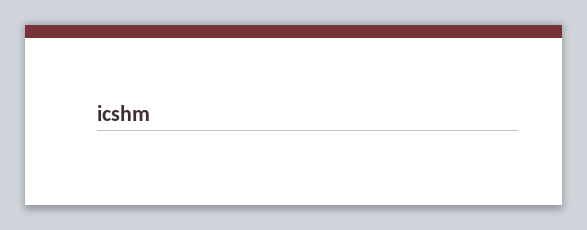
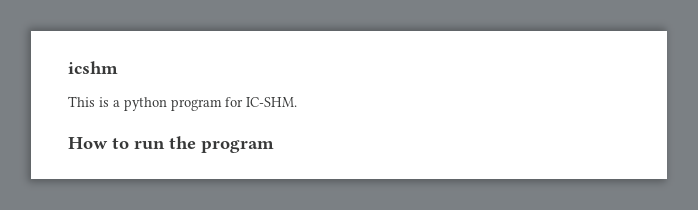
(150, 113) none -> [68,96,297,111] [68,136,274,153] // This is a python program for IC-SHM. // How to run the program

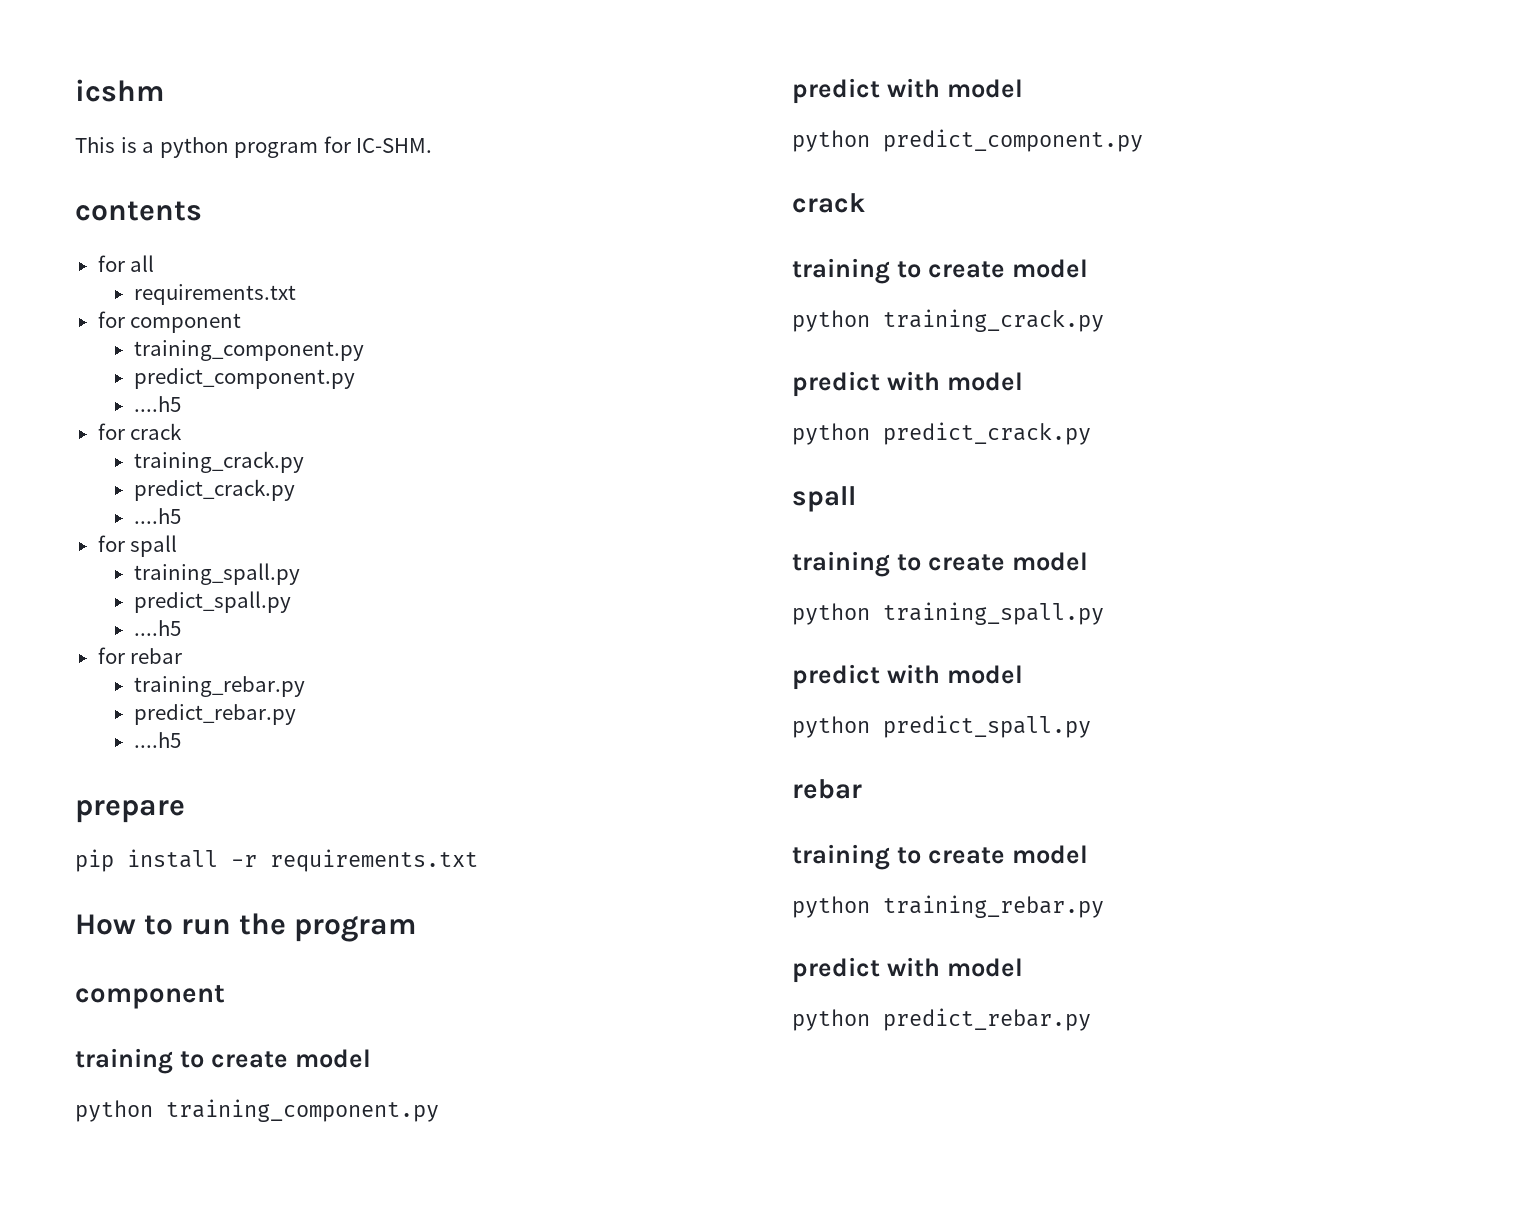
(297, 102) none -> [75,201,202,221] [97,255,155,272] [133,284,296,305] [97,311,242,333] [133,340,364,361] [133,368,355,389] [133,396,181,412] [97,423,183,440] [133,451,304,473] [133,479,295,501] [133,508,181,524] [97,535,178,557] [133,563,300,585] [133,591,291,613] [133,620,181,636] [97,647,183,664] [133,676,305,697] [133,704,296,725] [133,732,181,748] [75,800,185,823] [75,849,478,872] // contents // for all // requirements.txt // for component // training_component.py // predict_component.py // ....h5 // for crack // training_crack.py // predict_crack.py // ....h5 // for spall // training_spall.py // predict_spall.py // ....h5 // for rebar // training_rebar.py // predict_rebar.py // ....h5 // prepare // pip install -r requirements.txt
(274, 146) none -> [75,985,225,1009] [75,1048,371,1074] [75,1099,439,1122] [792,78,1023,104] [792,129,1143,152] [792,193,865,213] [792,258,1088,284] [792,309,1104,332] [792,371,1023,397] [792,422,1091,445] [792,486,856,512] [792,551,1088,577] [792,602,1104,625] [792,664,1023,690] [792,715,1091,738] [792,779,862,799] [792,844,1088,870] [792,895,1104,918] [792,957,1023,983] [792,1008,1091,1031] // component // training to create model // python training_component.py // predict with model // python predict_component.py // crack // training to create model // python training_crack.py // predict with model // python predict_crack.py // spall // training to create model // python training_spall.py // predict with model // python predict_spall.py // rebar // training to create model // python training_rebar.py // predict with model // python predict_rebar.py

